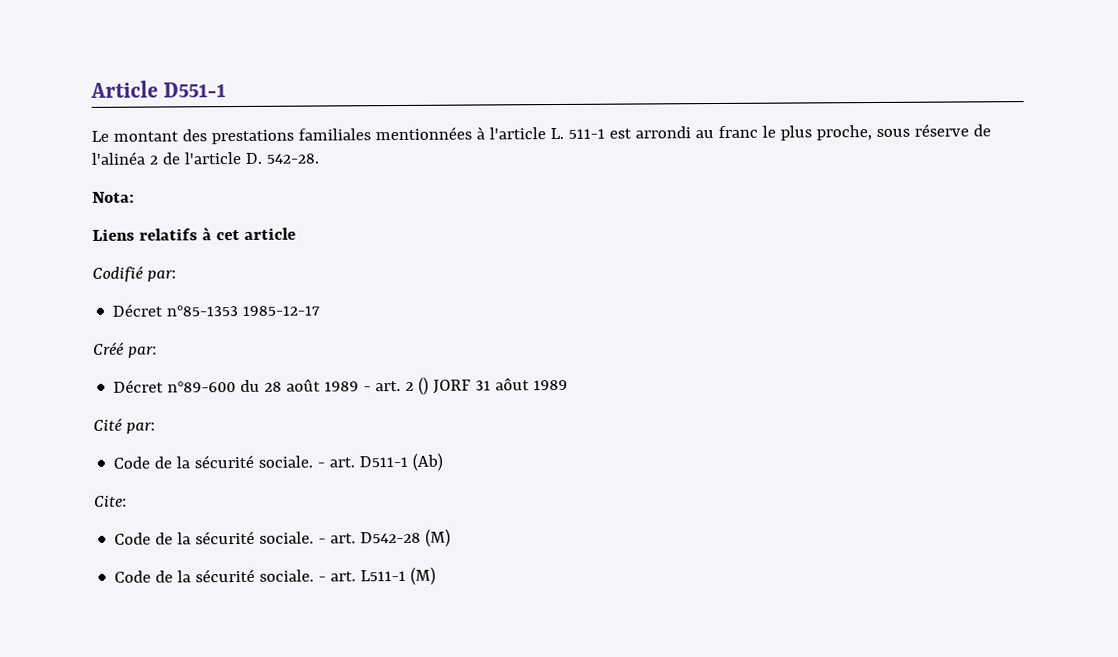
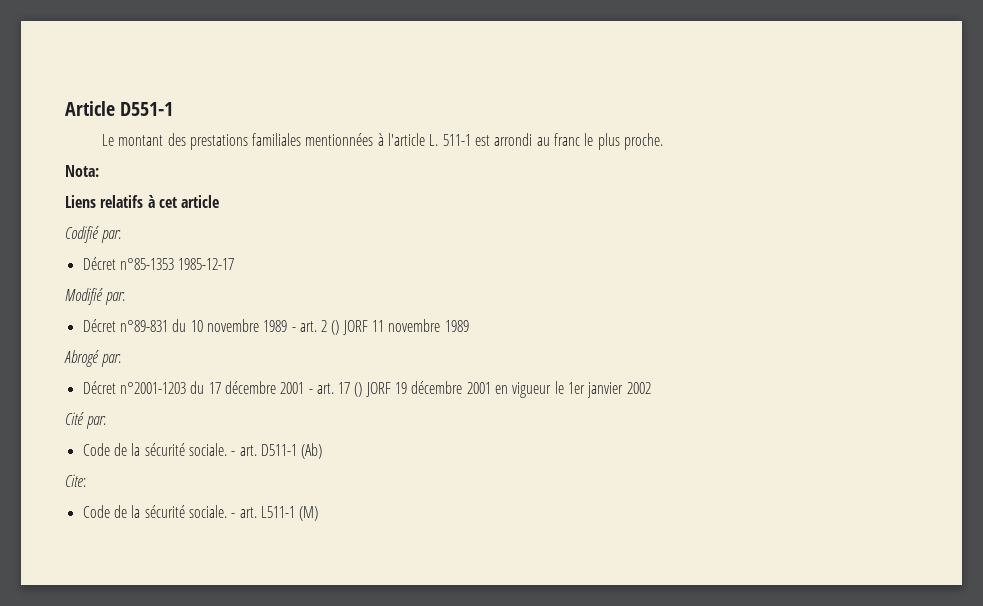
[815,123,991,141] [91,151,319,165] proche, sous réserve de l'alinéa 2 de l'article D. 542-28. -> [623,133,663,150] proche.
[93,341,157,358] [113,379,322,393] Créé par: // Décret n°89-600 du 28 août -> [65,288,126,305] [82,319,259,332] Modifié par: // Décret n°89-831 du 10 novembre
[475,378,569,391] 31 aôut 1989 -> [372,319,469,332] [64,350,122,367] [82,381,651,398] 11 novembre 1989 // Abrogé par: // Décret n°2001-1203 du 17 décembre 2001 - art. 17 () JORF 19 décembre 2001 en vigueur le 1er janvier 2002
[114,528,452,547] // Code de la sécurité sociale. - art. D542-28 (M) -> (86, 480) none

